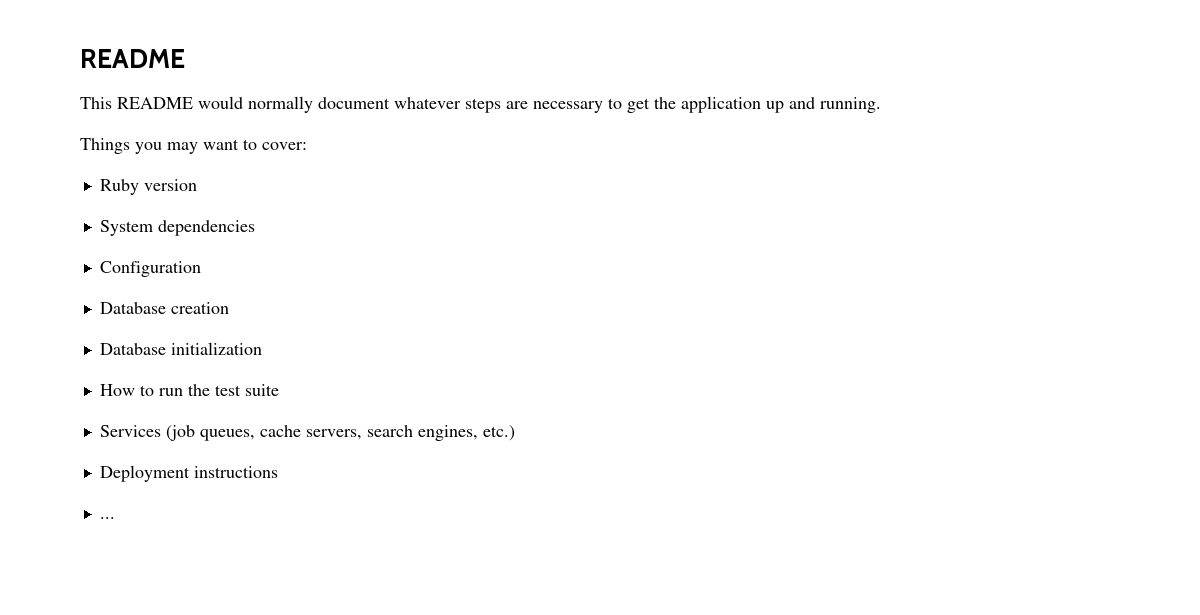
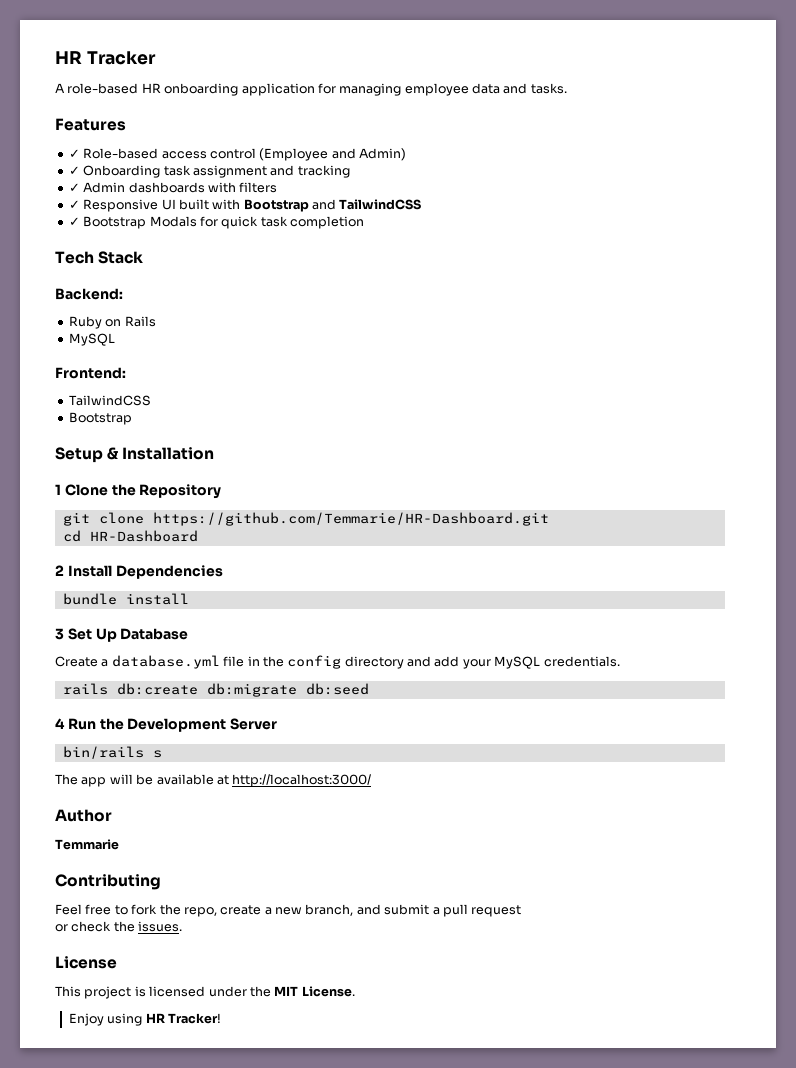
[80,49,185,68] [80,96,881,113] [80,138,307,154] [99,179,197,195] [99,220,255,236] [99,261,201,277] [99,302,229,314] [99,342,262,355] [99,384,279,396] [99,425,515,441] [99,465,278,482] [99,517,115,519] README // This README would normally document whatever steps are necessary to get the application up and running. // Things you may want to cover: // Ruby version // System dependencies // Configuration // Database creation // Database initialization // How to run the test suite // Services (job queues, cache servers, search engines, etc.) // Deployment instructions // ... -> [55,51,156,65] [55,83,567,96] [55,118,126,131] [68,148,406,161] [68,165,350,178] [68,182,278,193] [68,199,422,212] [68,216,364,229] [55,251,144,264] [55,288,123,300] [68,316,156,329] [68,333,115,346] [55,367,126,379] [68,395,151,406] [68,412,132,425] [55,447,215,463] [55,484,222,499] [62,512,549,526] [62,530,198,542] [55,565,223,579] [62,593,189,605] [55,628,189,642] [55,655,620,669] [62,683,369,697] [55,718,278,732] [62,746,162,759] [55,774,372,787] [55,809,112,822] [55,839,119,850] [55,874,161,890] [55,904,522,917] [55,921,183,932] [55,956,117,969] [55,986,355,999] [68,1013,221,1026] HR Tracker // A role-based HR onboarding application for managing employee data and tasks. // Features // ✓ Role-based access control (Employee and Admin) // ✓ Onboarding task assignment and tracking // ✓ Admin dashboards with filters // ✓ Responsive UI built with Bootstrap and TailwindCSS // ✓ Bootstrap Modals for quick task completion // Tech Stack // Backend: // Ruby on Rails // MySQL // Frontend: // TailwindCSS // Bootstrap // Setup & Installation // 1 Clone the Repository // git clone https://github.com/Temmarie/HR-Dashboard.git // cd HR-Dashboard // 2 Install Dependencies // bundle install // 3 Set Up Database // Create a database.yml file in the config directory and add your MySQL credentials. // rails db:create db:migrate db:seed // 4 Run the Development Server // bin/rails s // The app will be available at http://localhost:3000/ // Author // Temmarie // Contributing // Feel free to fork the repo, create a new branch, and submit a pull request // or check the issues. // License // This project is licensed under the MIT License. // Enjoy using HR Tracker!

